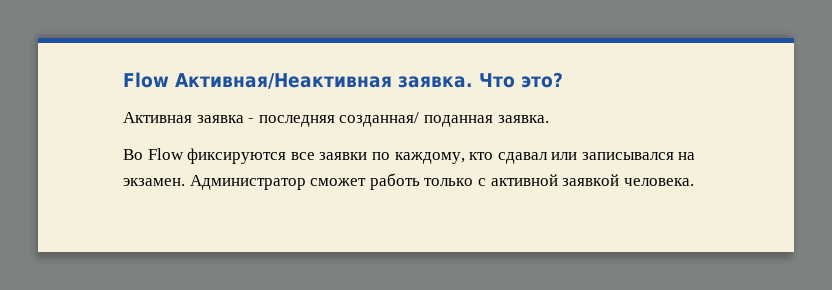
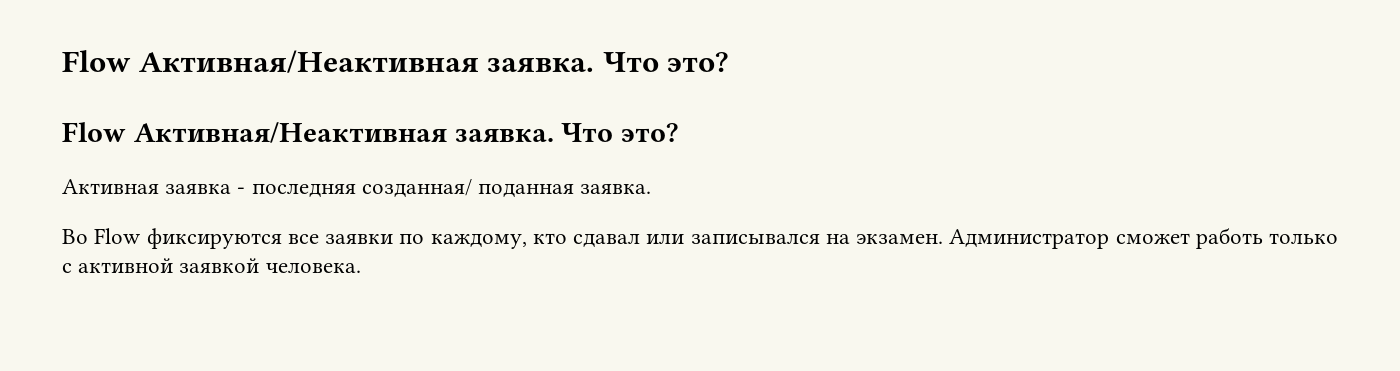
[123,72,563,89] Flow Активная/Неактивная заявка. Что это? -> [62,50,730,73] [62,122,679,143] Flow Активная/Неактивная заявка. Что это? // Flow Активная/Неактивная заявка. Что это?

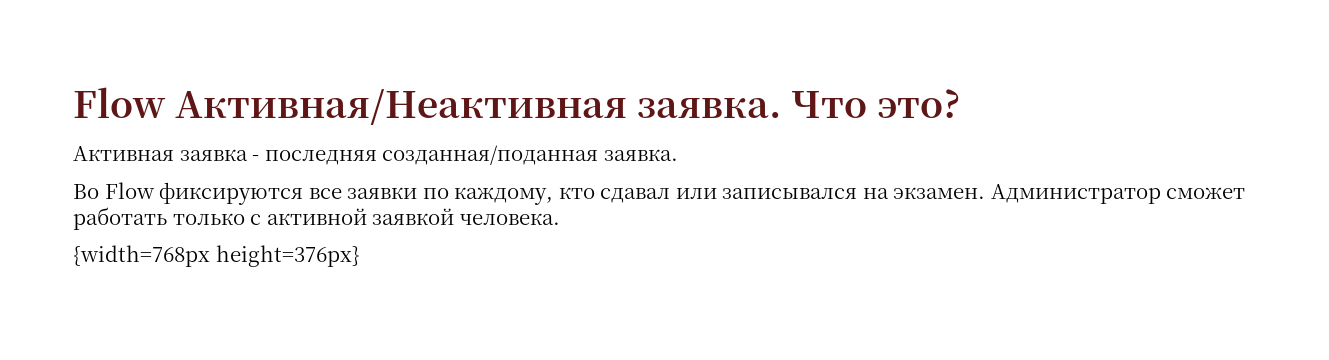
[62,50,730,73] [62,122,679,143] Flow Активная/Неактивная заявка. Что это? // Flow Активная/Неактивная заявка. Что это? -> [73,87,961,125] Flow Активная/Неактивная заявка. Что это?
[361,179,575,198] созданная/ поданная -> [382,145,599,165] созданная/поданная
[1195,227,1263,249] работь -> [73,207,167,230] работать
(361, 267) none -> [73,245,360,267] // {width=768px height=376px}

